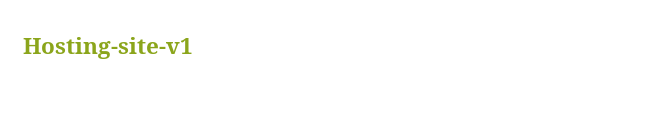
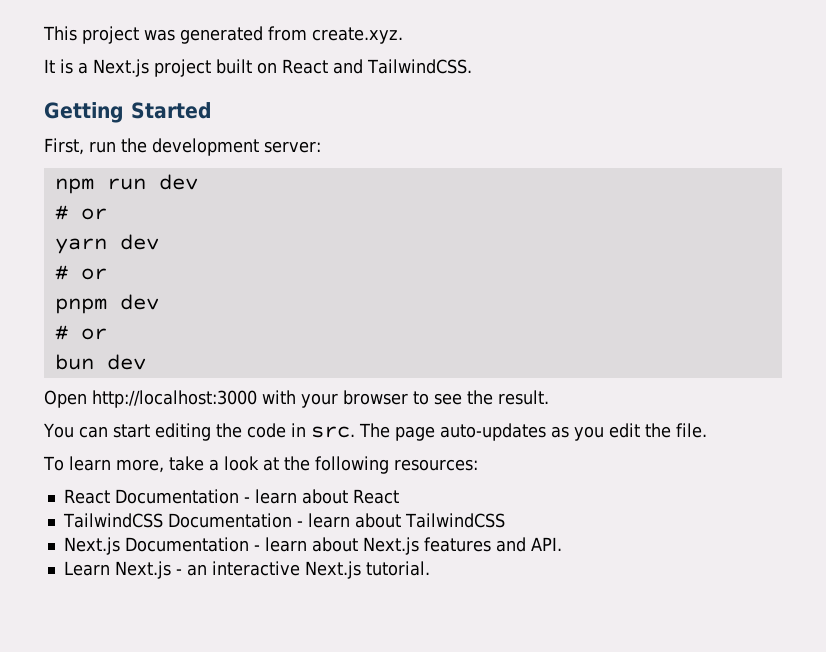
[23,37,193,59] Hosting-site-v1 -> [43,26,403,44] [44,59,472,77] [44,102,212,123] [44,138,321,156] [54,174,198,194] [54,205,107,220] [54,234,159,254] [54,265,107,280] [54,294,159,314] [54,325,107,340] [54,354,146,370] [44,390,549,408] [43,423,707,441] [43,456,478,474] [63,489,399,504] [62,513,505,528] [63,537,562,555] [63,561,430,579] This project was generated from create.xyz. // It is a Next.js project built on React and TailwindCSS. // Getting Started // First, run the development server: // npm run dev // # or // yarn dev // # or // pnpm dev // # or // bun dev // Open http://localhost:3000 with your browser to see the result. // You can start editing the code in src. The page auto-updates as you edit the file. // To learn more, take a look at the following resources: // React Documentation - learn about React // TailwindCSS Documentation - learn about TailwindCSS // Next.js Documentation - learn about Next.js features and API. // Learn Next.js - an interactive Next.js tutorial.

